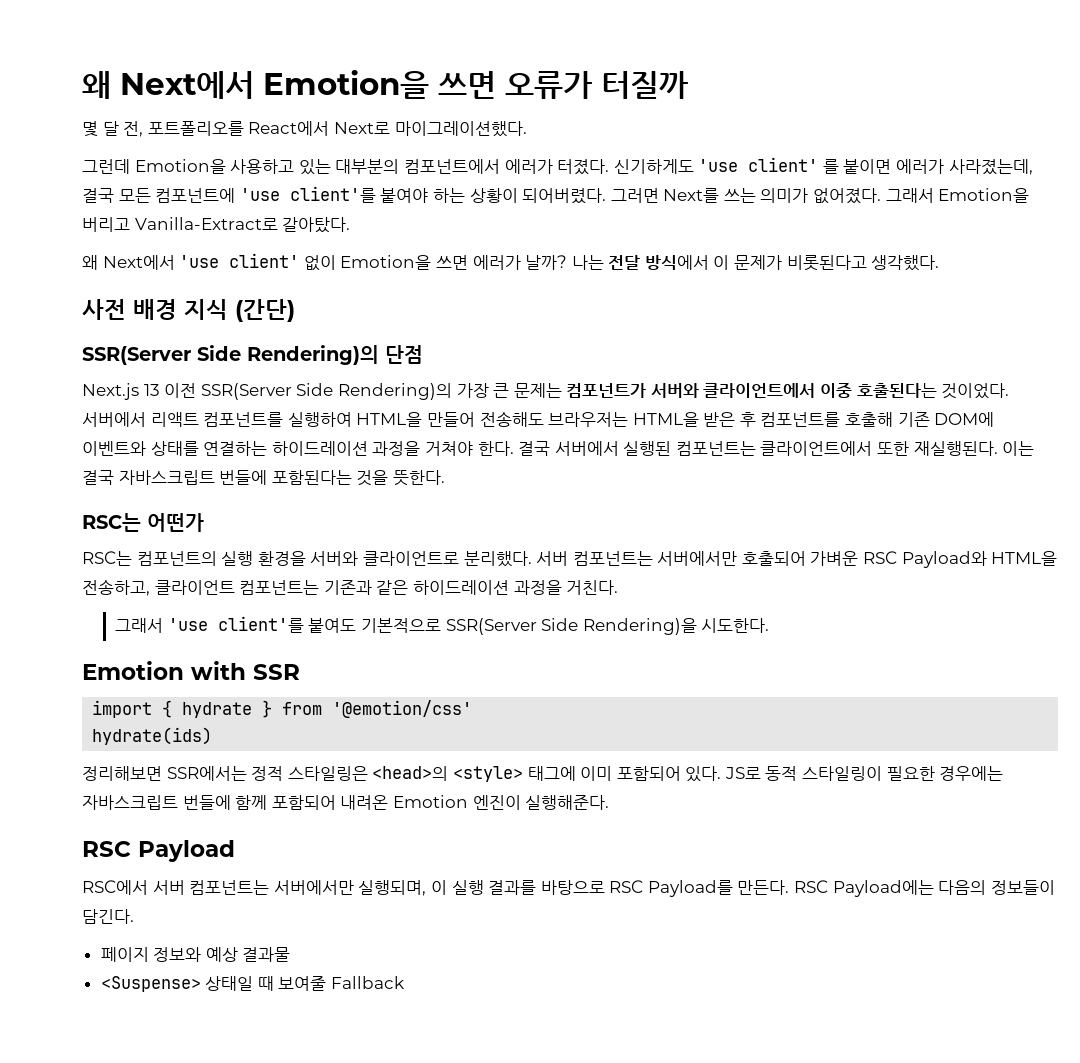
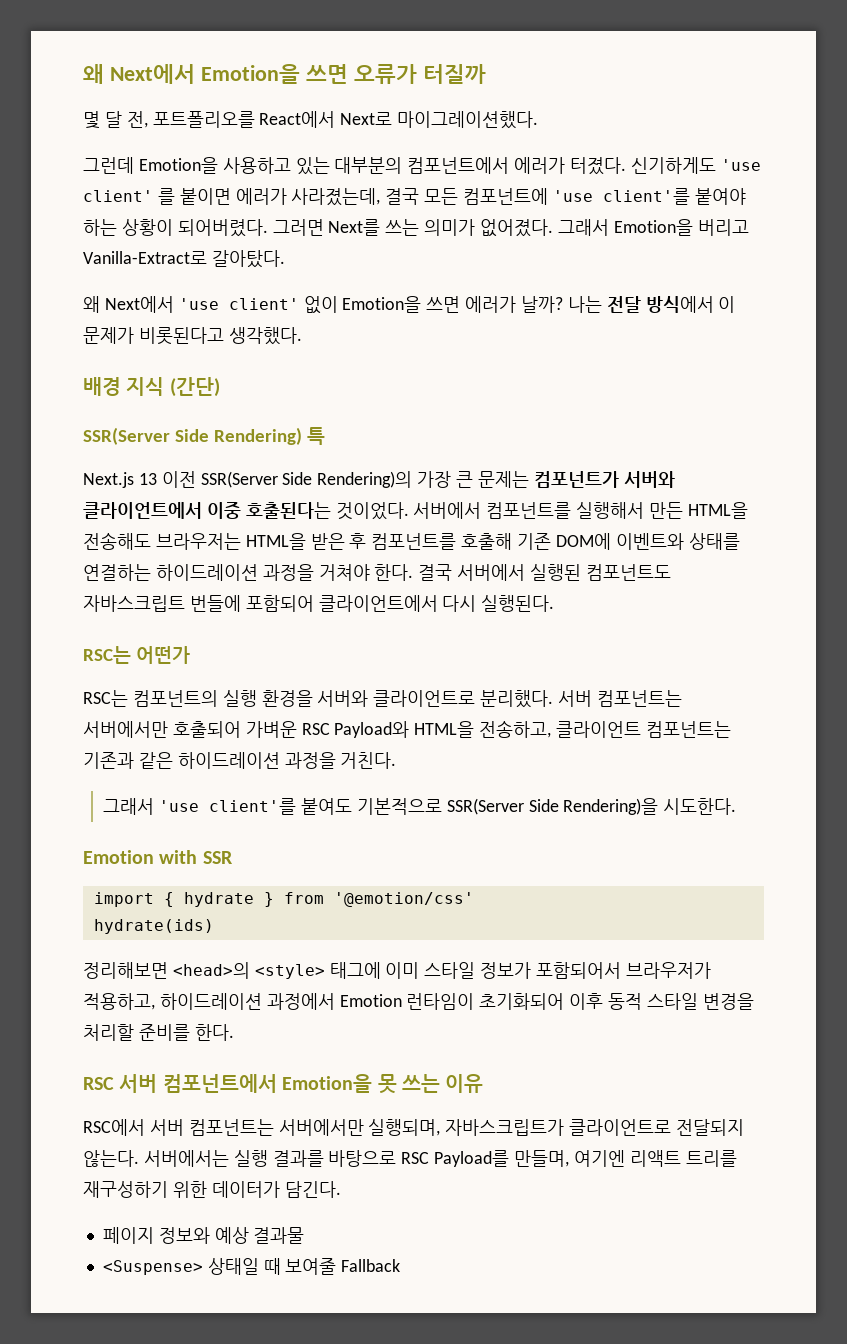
[82,299,126,320] 사전 -> (302, 336) none
[247,345,423,365] Rendering)의 단점 -> [214,427,326,445] Rendering) 특
[150,412,475,427] 리액트 컴포넌트를 실행하여 HTML을 만들어 -> [486,502,748,519] 컴포넌트를 실행해서 만든 HTML을
[675,441,1035,456] [82,470,445,486] 컴포넌트는 클라이언트에서 또한 재실행된다. 이는 결국 자바스크립트 번들에 포함된다는 것을 뜻한다. -> [585,564,671,581] [83,595,555,612] 컴포넌트도 자바스크립트 번들에 포함되어 클라이언트에서 다시 실행된다.
[166,766,368,781] SSR에서는 정적 스타일링은 -> (168, 970) none
[616,766,1004,782] [82,795,610,810] [82,840,235,862] 포함되어 있다. JS로 동적 스타일링이 필요한 경우에는 자바스크립트 번들에 함께 포함되어 내려온 Emotion 엔진이 실행해준다. // RSC Payload -> [424,962,711,979] [83,993,754,1010] [83,1024,234,1041] [83,1074,484,1094] 스타일 정보가 포함되어서 브라우저가 적용하고, 하이드레이션 과정에서 Emotion 런타임이 초기화되어 이후 동적 스타일 변경을 처리할 준비를 한다. // RSC 서버 컴포넌트에서 Emotion을 못 쓰는 이유
[430,880,447,895] 이 -> [445,1119,745,1136] [83,1150,229,1167] 자바스크립트가 클라이언트로 전달되지 않는다. 서버에서는
[737,880,1055,897] 만든다. RSC Payload에는 다음의 정보들이 -> [514,1150,737,1167] [83,1181,280,1198] 만들며, 여기엔 리액트 트리를 재구성하기 위한 데이터가

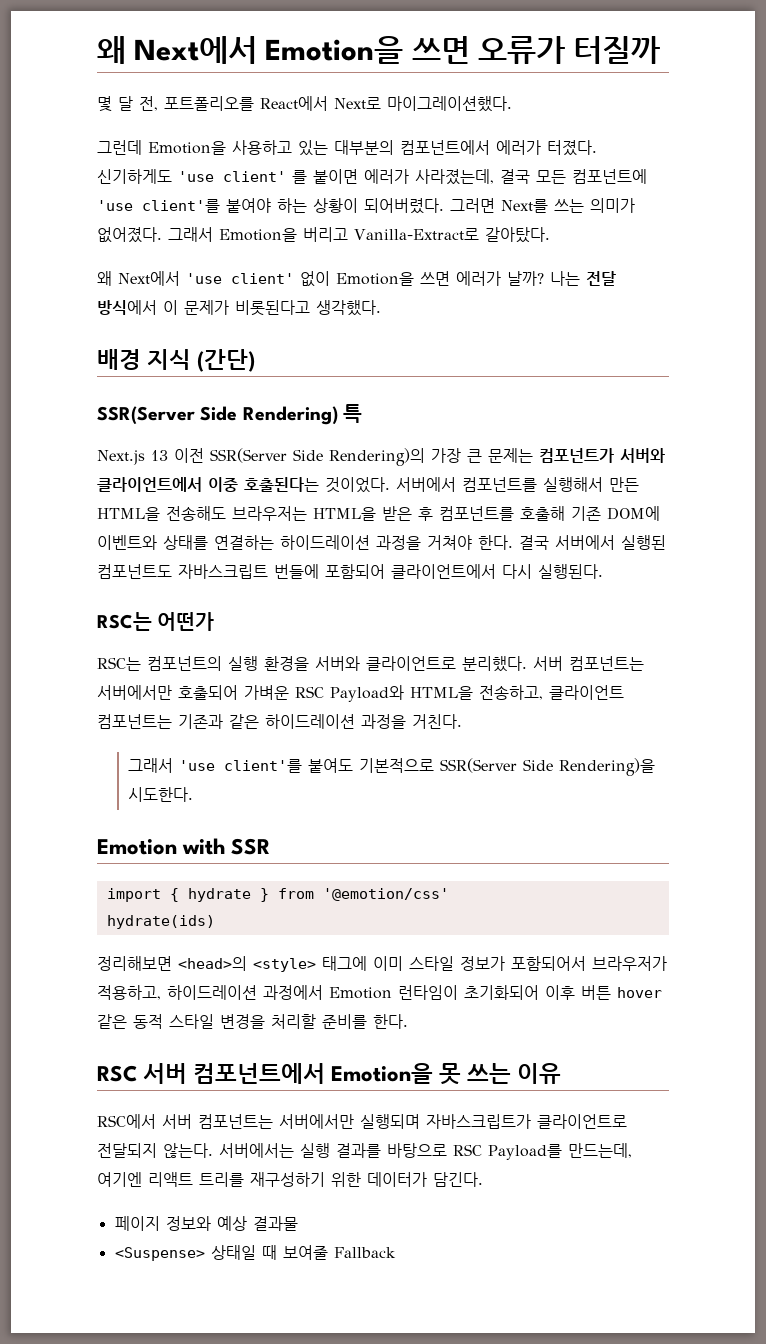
(604, 1001) none -> [581,985,662,1000] [97,1014,127,1029] 버튼 hover 같은
[368,1119,441,1136] 실행되며, -> [360,1114,420,1129] 실행되며
[514,1150,570,1167] 만들며, -> [568,1143,632,1158] 만드는데,

